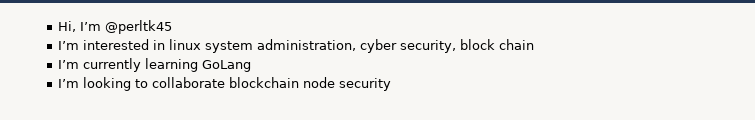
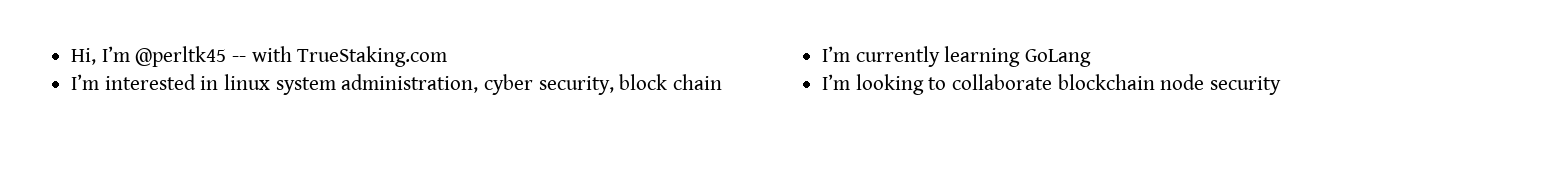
(173, 27) none -> [232,46,448,67] -- with TrueStaking.com

